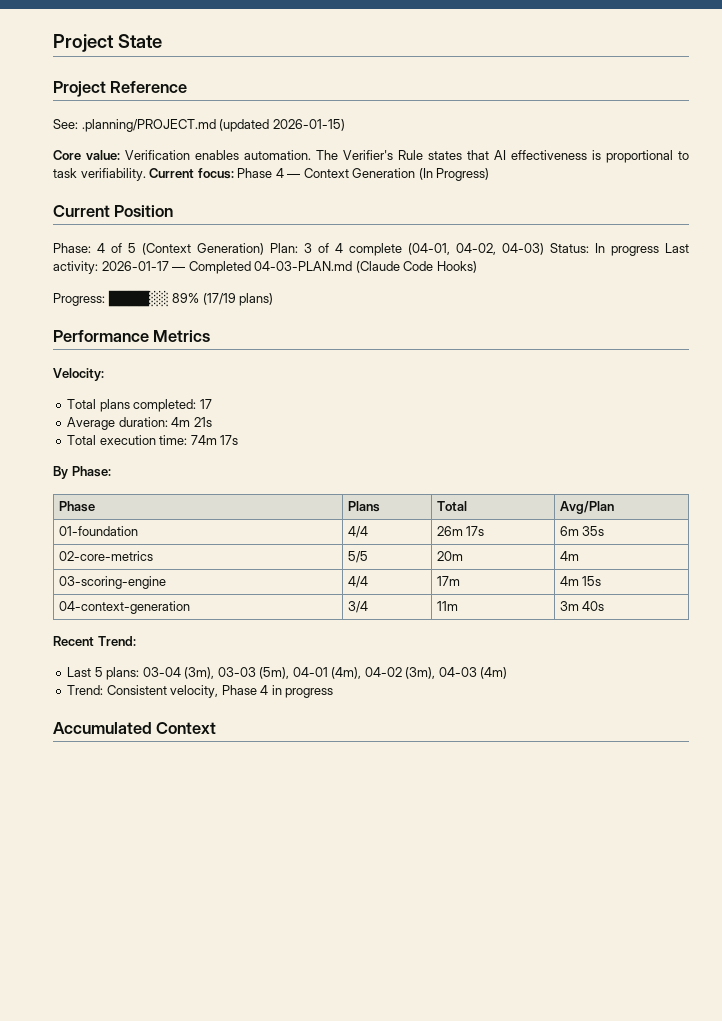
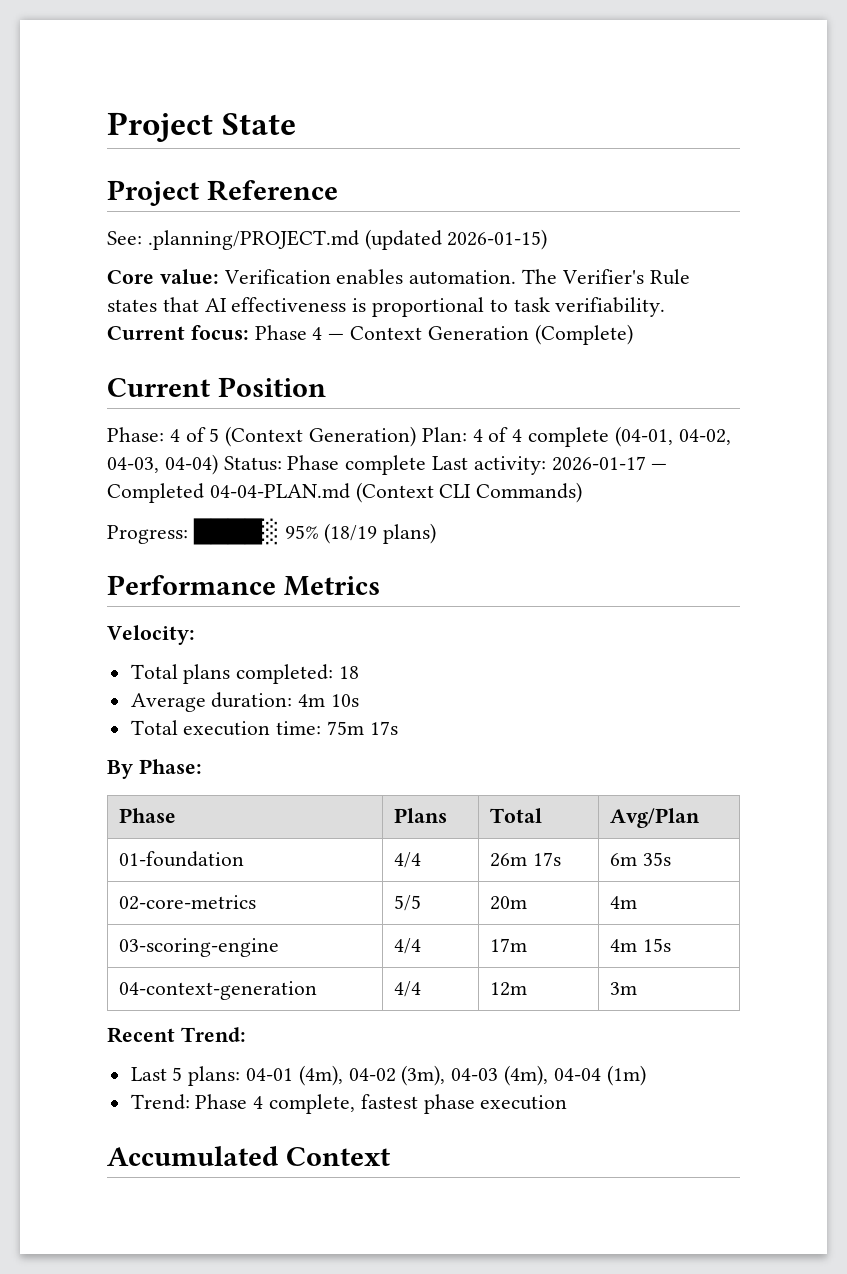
[418,168,490,181] (In Progress) -> [534,324,633,345] (Complete)
[304,243,312,253] 3 -> [472,429,483,442] 4
[502,243,659,256] 04-03) Status: In progress -> [107,454,427,475] 04-03, 04-04) Status: Phase complete
[254,261,477,273] [53,290,236,307] 04-03-PLAN.md (Claude Code Hooks) // Progress: ████░░ 89% (17/19 -> [209,482,583,503] [107,518,378,545] 04-04-PLAN.md (Context CLI Commands) // Progress: ████░ 95% (18/19
[199,399,212,409] 17 -> [339,666,360,679] 18
[193,417,212,427] 21s -> [331,694,360,707] 10s
[190,435,217,445] 74m -> [327,721,365,735] 75m
[347,601,368,613] [436,601,458,611] 3/4 | 11m -> [393,981,421,997] [489,982,527,996] 4/4 | 12m
[582,601,605,611] 40s -> (637, 988) none
[142,667,290,679] 03-04 (3m), 03-03 (5m), -> (241, 1076) none
[480,667,508,679] [67,685,334,698] (4m) // Trend: Consistent velocity, Phase 4 in progress -> [504,1065,646,1086] [130,1094,568,1114] (4m), 04-04 (1m) // Trend: Phase 4 complete, fastest phase execution

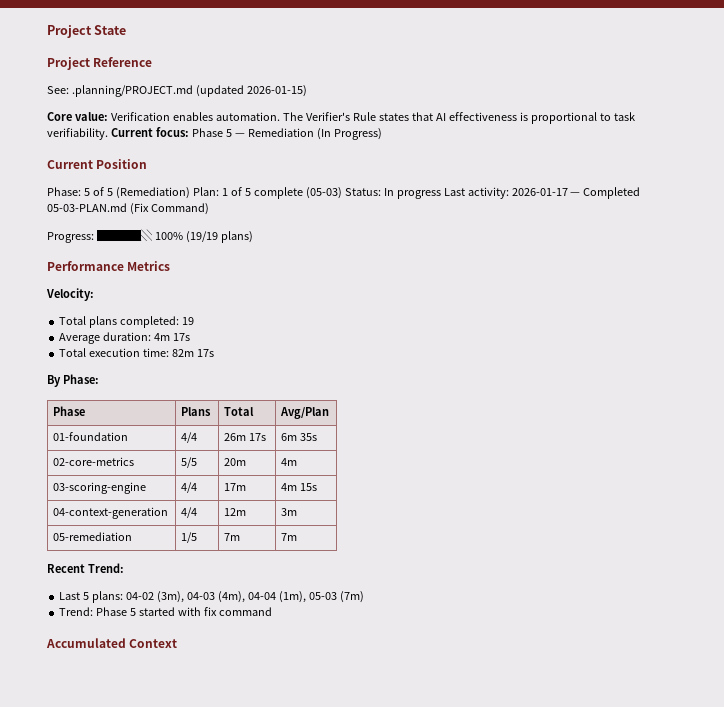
[312,324,633,345] 4 — Context Generation (Complete) -> [225,128,382,140] 5 — Remediation (In Progress)
[169,426,731,447] [107,454,427,475] 4 of 5 (Context Generation) Plan: 4 of 4 complete (04-01, 04-02, 04-03, 04-04) Status: Phase complete -> [83,187,441,199] 5 of 5 (Remediation) Plan: 1 of 5 complete (05-03) Status: In progress
[209,482,583,503] 04-04-PLAN.md (Context CLI Commands) -> [47,203,209,215] 05-03-PLAN.md (Fix Command)
[284,523,378,544] 95% (18/19 -> [154,231,218,243] 100% (19/19
[339,666,360,679] 18 -> [182,317,195,325] 19
[331,694,360,707] 10s -> [173,333,191,341] 17s
[327,721,365,735] 75m -> [172,349,195,357] 82m
(637, 988) none -> [53,532,133,541] [181,532,198,543] [224,533,241,541] [281,533,298,541] // 05-remediation | 1/5 | 7m | 7m
[246,1065,343,1086] 04-01 (4m), -> (124, 597) none
[606,1065,646,1086] (1m) -> [278,591,364,603] (1m), 05-03 (7m)
[253,1094,568,1114] 4 complete, fastest phase execution -> [130,607,272,616] 5 started with fix command

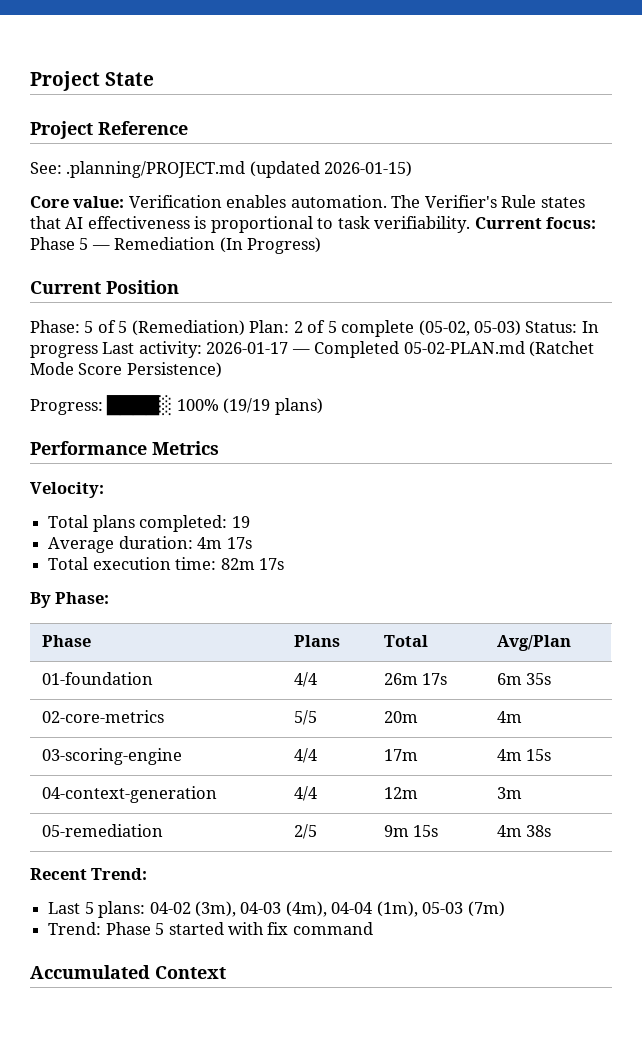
[221,188,228,196] 1 -> [293,321,303,333] 2
[305,187,342,199] (05-03) -> [418,320,522,336] (05-02, 05-03)
[47,203,209,215] 05-03-PLAN.md (Fix Command) -> [403,341,595,357] [30,362,222,378] 05-02-PLAN.md (Ratchet Mode Score Persistence)
[181,532,198,543] [224,533,241,541] [281,533,298,541] 1/5 | 7m | 7m -> [293,824,317,839] [383,825,439,837] [496,825,552,837] 2/5 | 9m 15s | 4m 38s

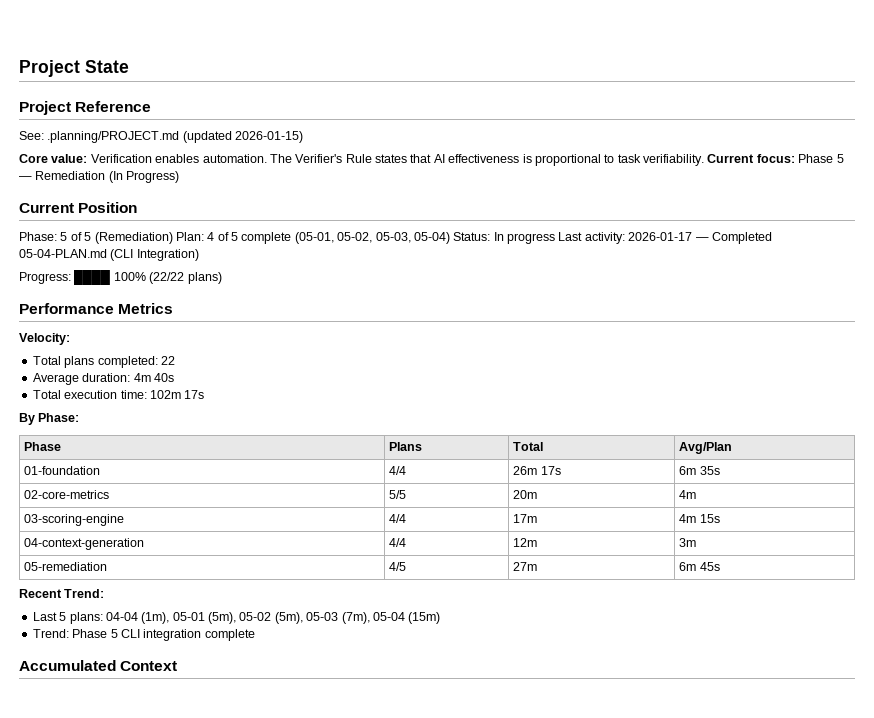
[293,321,303,333] 2 -> [207,232,215,241] 4
[418,320,522,336] (05-02, 05-03) -> [294,232,450,244] (05-01, 05-02, 05-03, 05-04)
[403,341,595,357] [30,362,222,378] [30,395,271,416] 05-02-PLAN.md (Ratchet Mode Score Persistence) // Progress: ████░ 100% (19/19 -> [19,249,199,261] [19,270,185,285] 05-04-PLAN.md (CLI Integration) // Progress: ████ 100% (22/22
[231,516,250,528] 19 -> [160,356,175,365] 22
[226,537,252,549] 17s -> [153,373,174,382] 40s
[220,558,255,570] 82m -> [149,390,181,399] 102m
[293,824,317,839] [383,825,439,837] [496,825,552,837] 2/5 | 9m 15s | 4m 38s -> [389,562,407,571] [513,562,538,571] [679,562,720,571] 4/5 | 27m | 6m 45s
[149,901,505,917] 04-02 (3m), 04-03 (4m), 04-04 (1m), 05-03 (7m) -> [105,612,441,624] 04-04 (1m), 05-01 (5m), 05-02 (5m), 05-03 (7m), 05-04 (15m)
[168,922,373,935] started with fix command -> [120,629,255,641] CLI integration complete

